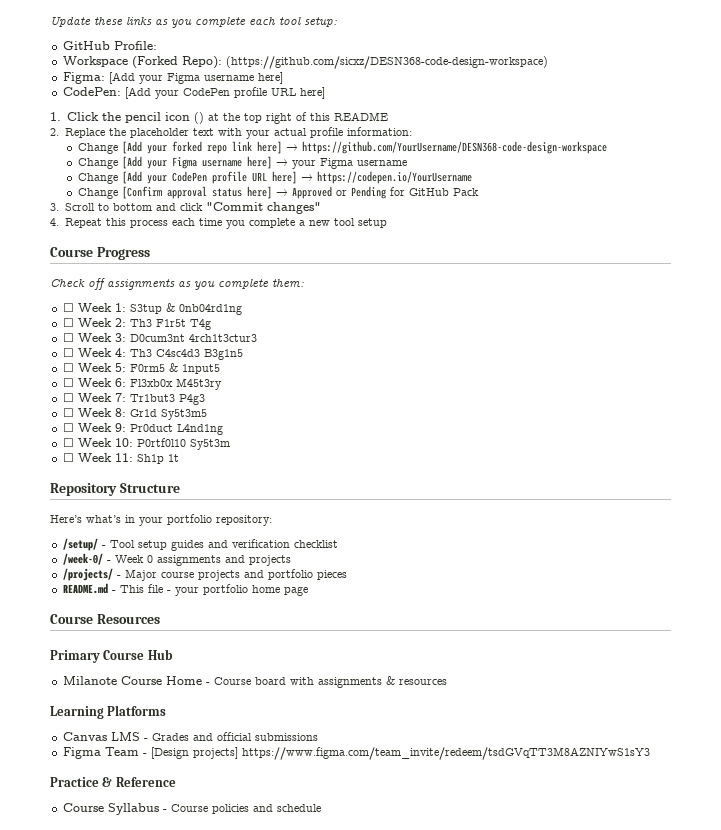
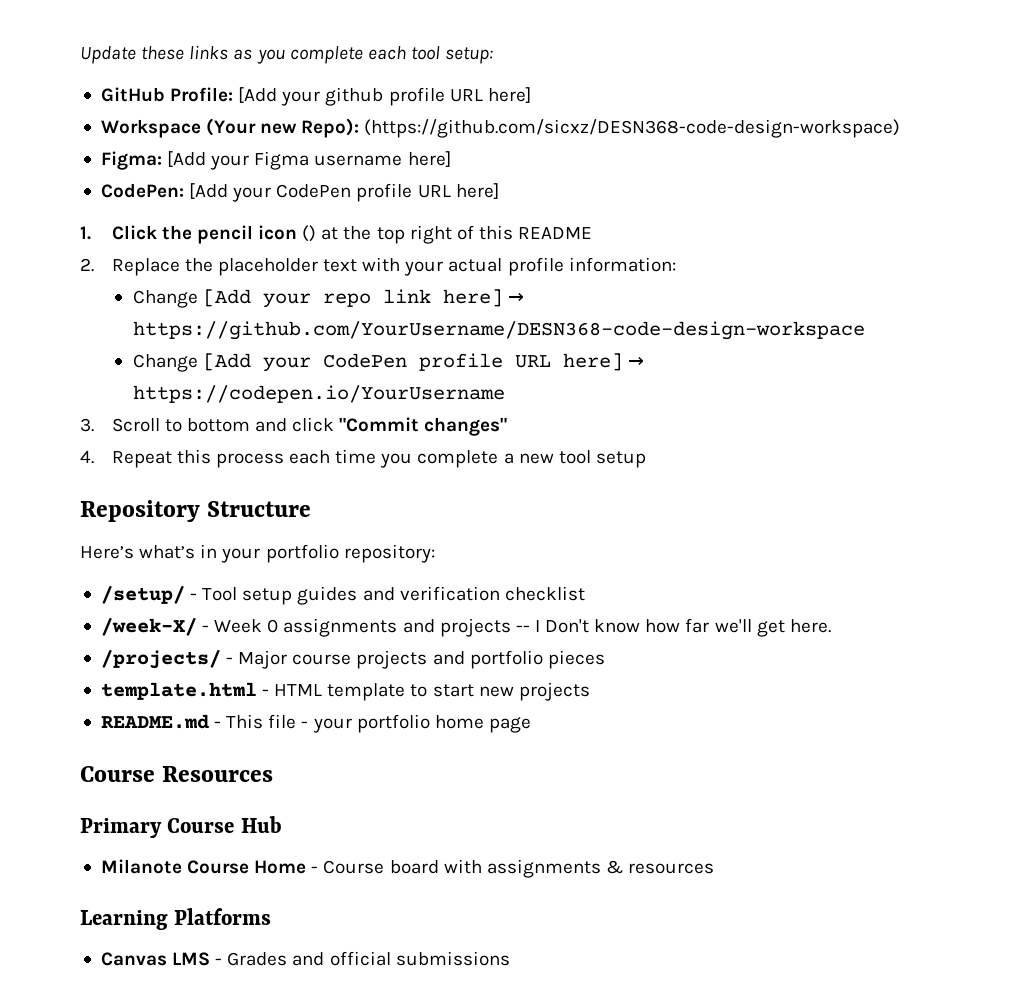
(157, 45) none -> [238,87,531,106] [Add your github profile URL here]
[131,56,178,68] (Forked -> [206,118,298,136] (Your new
[171,141,202,152] forked -> (311, 300) none
[77,156,407,169] // Change [Add your Figma username here] → your Figma username -> (865, 330) none
[77,186,479,199] // Change [Confirm approval status here] → Approved or Pending for GitHub Pack -> (505, 394) none
[50,247,150,260] [50,278,304,290] [62,303,242,315] [62,318,211,330] [62,333,257,343] [62,348,243,360] [62,363,220,374] [62,378,222,390] [62,393,205,405] [62,408,207,420] [62,423,223,435] [62,438,230,450] [62,453,179,464] // Course Progress // Check off assignments as you complete them: // ☐ Week 1: S3tup & 0nb04rd1ng // ☐ Week 2: Th3 F1r5t T4g // ☐ Week 3: D0cum3nt 4rch1t3ctur3 // ☐ Week 4: Th3 C4sc4d3 B3g1n5 // ☐ Week 5: F0rm5 & 1nput5 // ☐ Week 6: Fl3xb0x M45t3ry // ☐ Week 7: Tr1but3 P4g3 // ☐ Week 8: Gr1d Sy5t3m5 // ☐ Week 9: Pr0duct L4nd1ng // ☐ Week 10: P0rtf0l10 Sy5t3m // ☐ Week 11: Sh1p 1t -> (646, 459) none
[62,553,103,565] /week-0/ -> [100,618,197,636] /week-X/
(291, 560) none -> [515,618,831,637] -- I Don't know how far we'll get here.
(347, 575) none -> [100,682,590,701] // template.html - HTML template to start new projects
[62,747,650,760] [50,777,176,787] [62,803,321,815] // Figma Team - [Design projects] https://www.figma.com/team_invite/redeem/tsdGVqTT3M8AZNIYwS1sY3 // Practice & Reference // Course Syllabus - Course policies and schedule -> (510, 958) none

